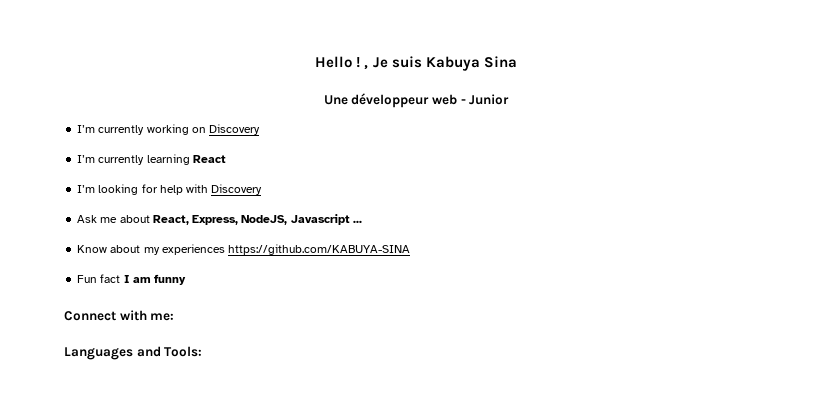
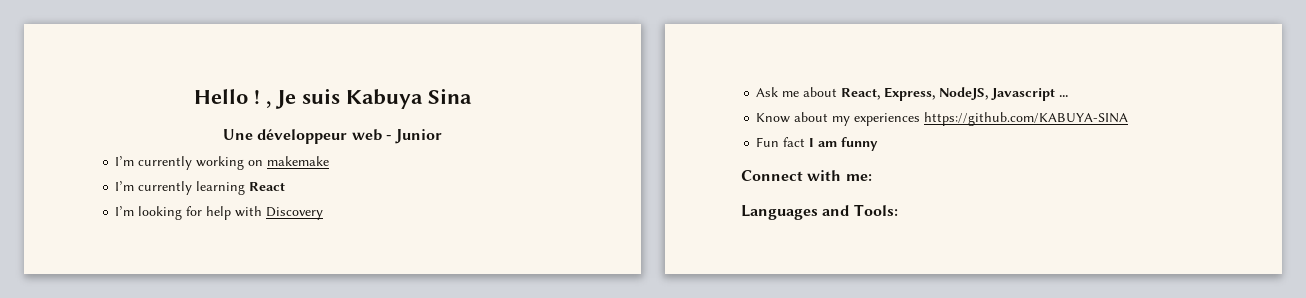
[209,124,261,135] Discovery -> [267,156,330,166] makemake

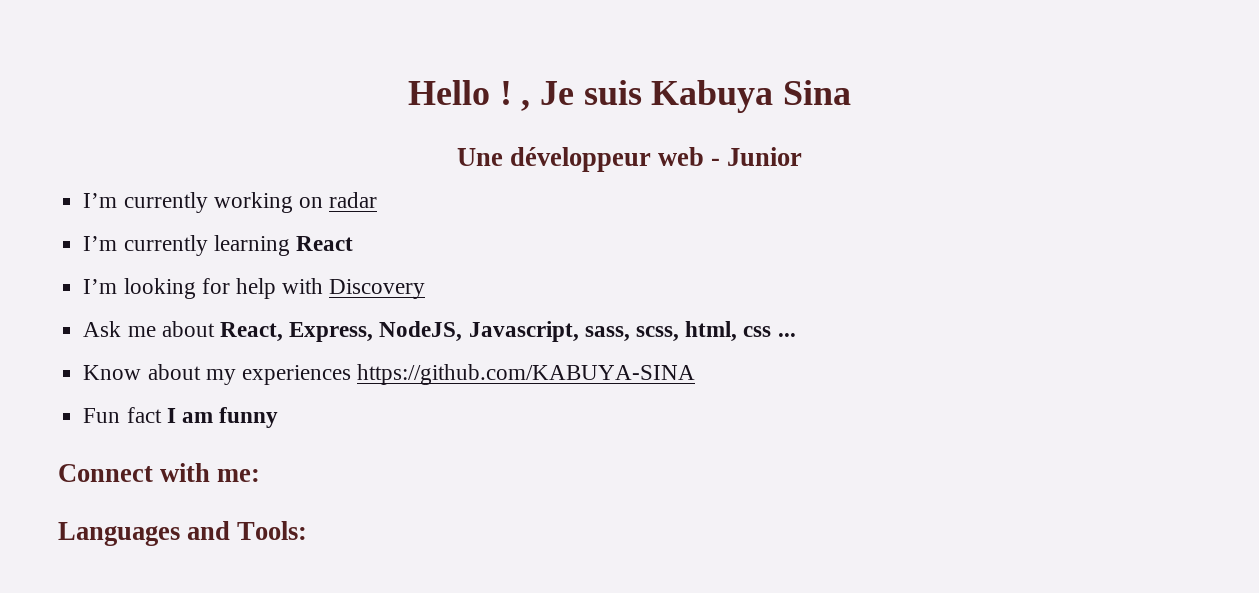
[267,156,330,166] makemake -> [329,192,378,208] radar
[991,88,1056,101] Javascript -> [468,321,772,342] Javascript, sass, scss, html, css

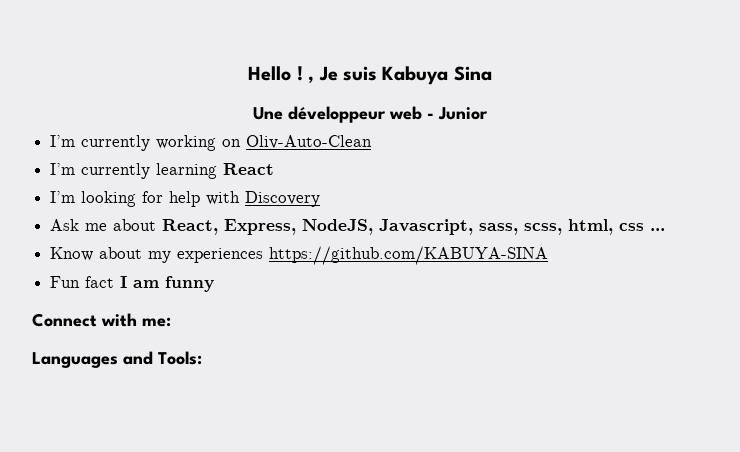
[329,192,378,208] radar -> [246,135,373,149] Oliv-Auto-Clean

